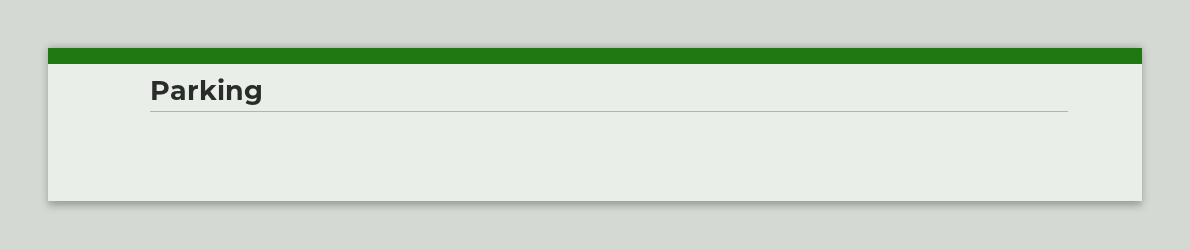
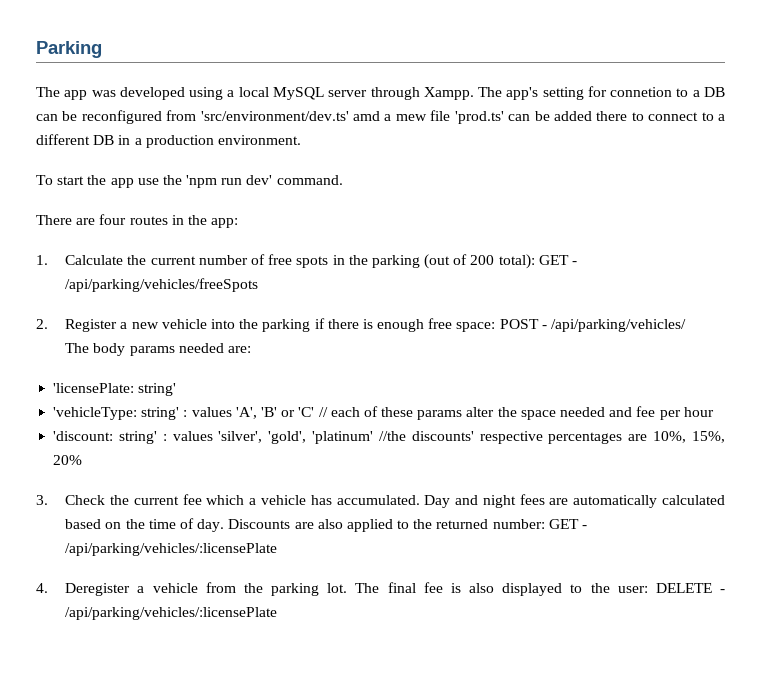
(263, 91) none -> [36,86,726,100] [36,110,725,124] [36,134,301,148] [36,175,343,188] [36,214,239,228] [36,254,577,269] [65,278,259,292] [36,318,686,332] [65,343,251,356] [53,383,177,396] [53,406,714,420] [53,431,726,444] [53,455,83,465] [36,494,726,508] [65,518,587,532] [65,543,278,556] [36,582,725,596] [65,607,278,620] // The app was developed using a local MySQL server through Xampp. The app's setting for connetion to a DB can be reconfigured from 'src/environment/dev.ts' amd a mew file 'prod.ts' can be added there to connect to a different DB in a production environment. // To start the app use the 'npm run dev' command. // There are four routes in the app: // 1. Calculate the current number of free spots in the parking (out of 200 total): GET - /api/parking/vehicles/freeSpots // 2. Register a new vehicle into the parking if there is enough free space: POST - /api/parking/vehicles/ // The body params needed are: // 'licensePlate: string' // 'vehicleType: string' : values 'A', 'B' or 'C' // each of these params alter the space needed and fee per hour // 'discount: string' : values 'silver', 'gold', 'platinum' //the discounts' respective percentages are 10%, 15%, 20% // 3. Check the current fee which a vehicle has accumulated. Day and night fees are automatically calculated based on the time of day. Discounts are also applied to the returned number: GET - /api/parking/vehicles/:licensePlate // 4. Deregister a vehicle from the parking lot. The final fee is also displayed to the user: DELETE - /api/parking/vehicles/:licensePlate

